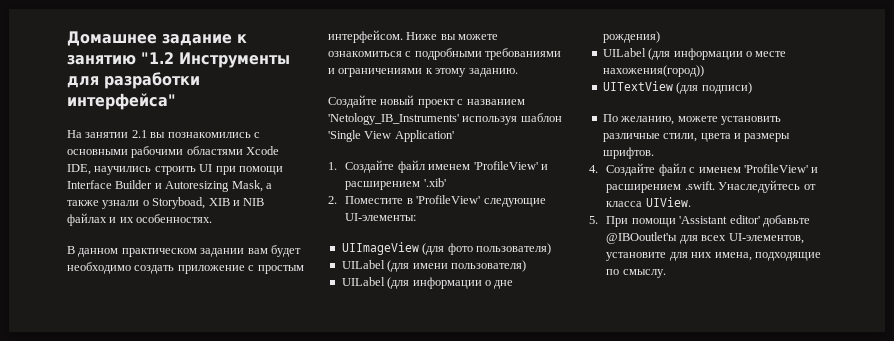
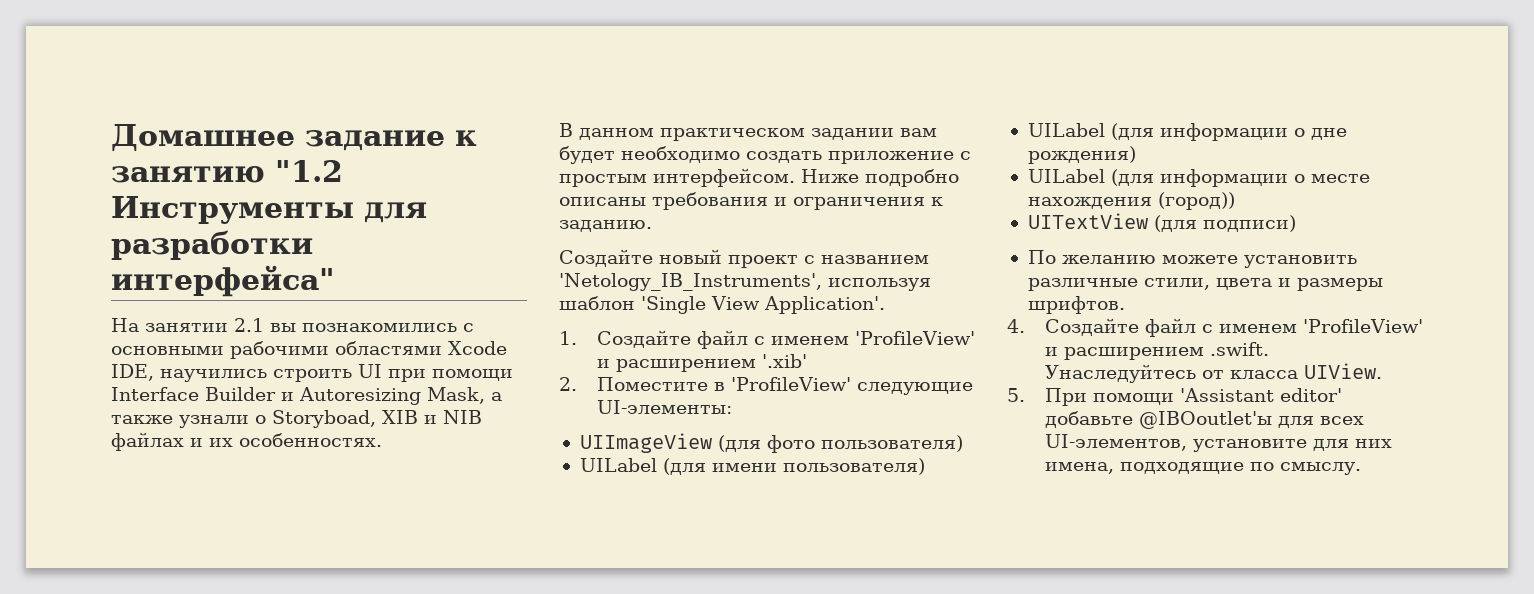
[440,34,499,40] [328,48,562,60] [328,68,467,77] вы можете ознакомиться с подробными требованиями и ограничениями к этому -> [865,169,959,187] [559,192,943,210] подробно описаны требования и ограничения к
[328,113,459,125] 'Netology_IB_Instruments' -> [559,273,822,291] 'Netology_IB_Instruments',
[394,130,454,142] Application' -> [764,296,885,314] Application'.
(425, 166) none -> [753,336,765,345] с
[602,65,704,77] нахожения(город)) -> [1027,192,1235,210] нахождения (город))
[620,116,675,125] желанию, -> [1061,255,1156,264] желанию

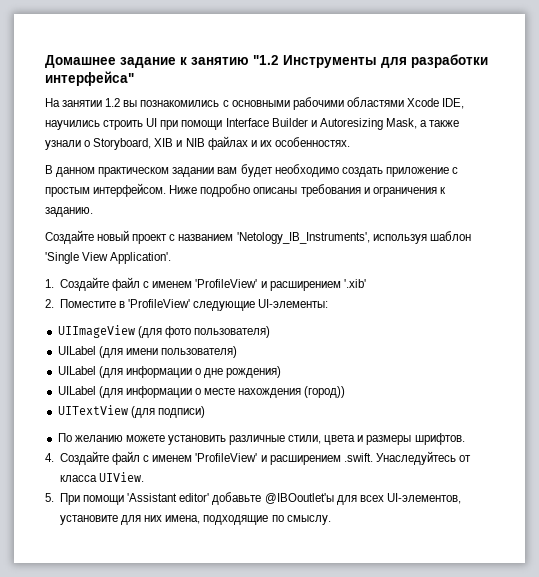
[234,318,264,332] 2.1 -> [105,98,121,107] 1.2
[272,410,376,428] Storyboad, -> [93,138,152,150] Storyboard,

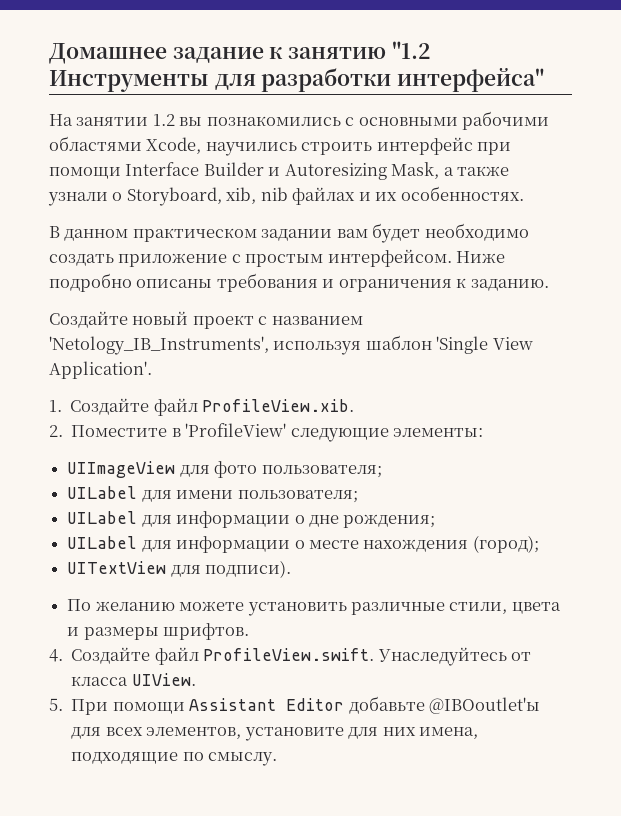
[406,98,465,109] Xcode IDE, -> [146,137,202,154] Xcode,
[146,118,158,127] UI -> [376,137,473,155] интерфейс
[154,138,205,147] XIB и NIB -> [226,187,288,204] xib, nib
[143,279,366,291] с именем 'ProfileView' и расширением '.xib' -> [202,399,355,412] ProfileView.xib.
[258,299,329,308] UI-элементы: -> [393,428,484,437] элементы:
[137,326,270,338] [57,346,237,358] [57,366,123,378] (для фото пользователя) // UILabel (для имени пользователя) // UILabel (для -> [179,461,382,478] [67,486,358,503] [67,511,172,527] для фото пользователя; // UILabel для имени пользователя; // UILabel для
[226,366,282,378] [57,386,123,398] рождения) // UILabel (для -> [343,514,436,528] [67,536,172,552] рождения; // UILabel для
[304,386,346,398] (город)) -> [472,535,539,553] (город);
[130,406,205,418] (для подписи) -> [170,560,292,578] для подписи).
[143,453,373,465] c именем 'ProfileView' и расширением .swift. -> [203,648,375,661] ProfileView.swift.
[127,493,210,502] 'Assistant editor' -> [189,698,345,711] Assistant Editor
[386,493,461,504] UI-элементов, -> [146,727,242,739] элементов,

